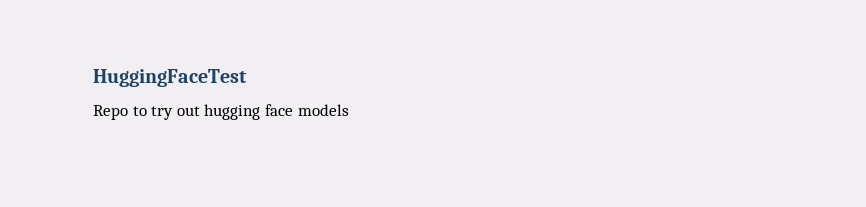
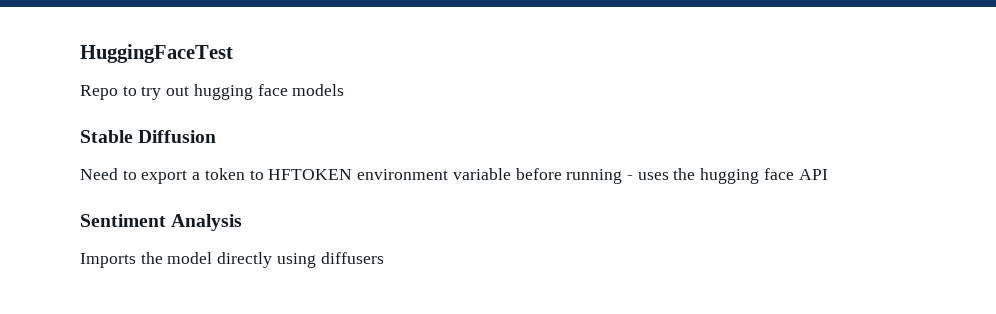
(349, 110) none -> [80,130,217,143] [80,168,828,184] [80,214,243,231] [80,252,384,268] // Stable Diffusion // Need to export a token to HFTOKEN environment variable before running - uses the hugging face API // Sentiment Analysis // Imports the model directly using diffusers

